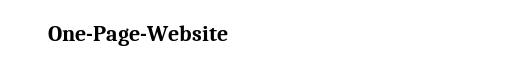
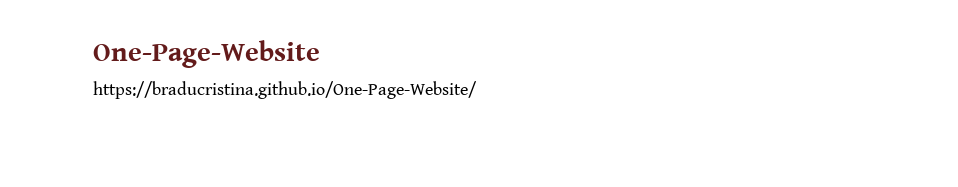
(228, 35) none -> [93,81,477,99] // https://braducristina.github.io/One-Page-Website/

